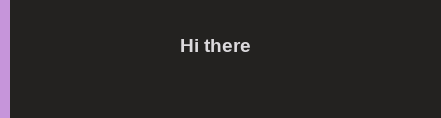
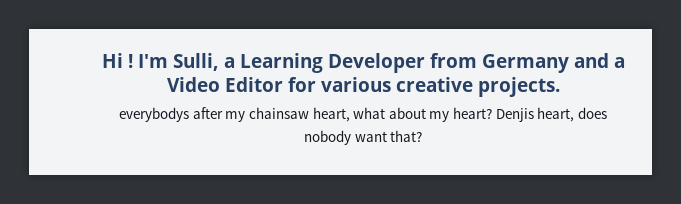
[204,39,252,52] there -> [127,53,625,73] [166,77,560,97] [118,107,608,122] [303,130,423,145] ! I'm Sulli, a Learning Developer from Germany and a Video Editor for various creative projects. // everybodys after my chainsaw heart, what about my heart? Denjis heart, does nobody want that?

